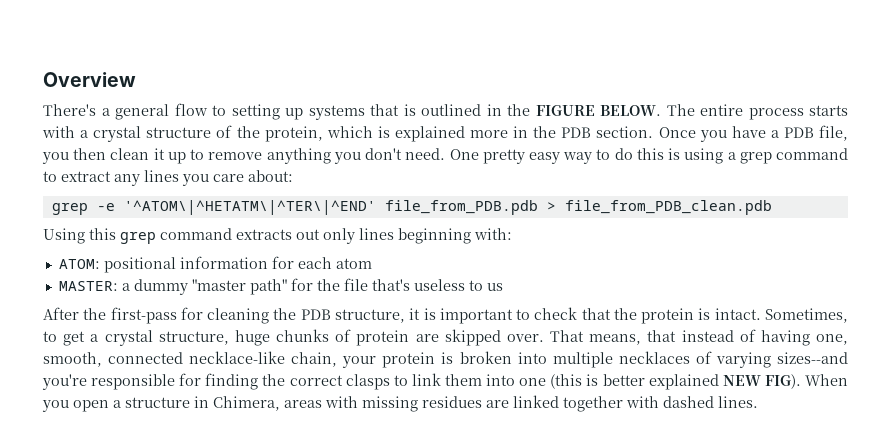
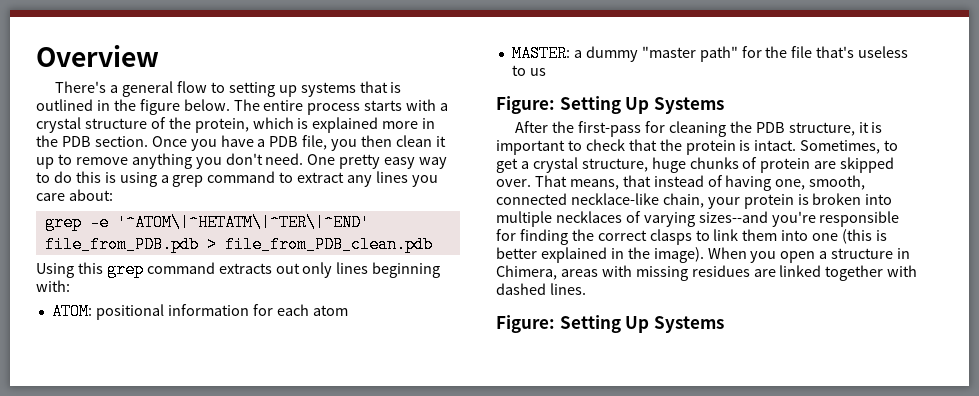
[535,105,661,116] FIGURE BELOW. -> [139,99,230,115] figure below.
(503, 287) none -> [496,96,724,114] // Figure: Setting Up Systems
[722,374,801,389] NEW FIG). -> [610,247,704,263] in the image).
(758, 402) none -> [496,315,724,333] // Figure: Setting Up Systems

